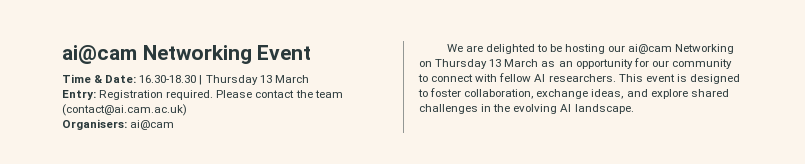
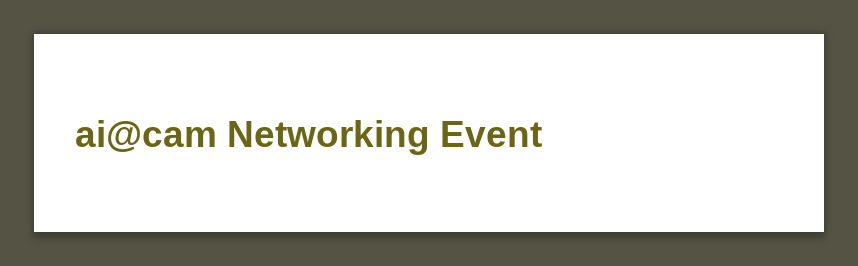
[62,74,309,85] [62,90,343,100] [62,104,187,116] [62,119,175,130] [446,44,735,54] [419,58,732,69] [418,73,740,84] [418,88,729,99] [419,104,634,114] // Time & Date: 16.30-18.30 | Thursday 13 March // Entry: Registration required. Please contact the team (contact@ai.cam.ac.uk) // Organisers: ai@cam // We are delighted to be hosting our ai@cam Networking on Thursday 13 March as an opportunity for our community to connect with fellow AI researchers. This event is designed to foster collaboration, exchange ideas, and explore shared challenges in the evolving AI landscape. -> (542, 134) none

